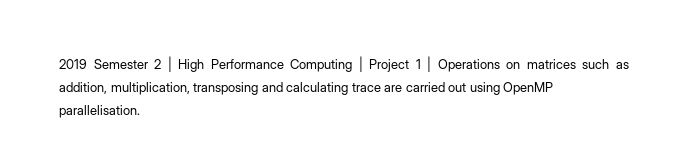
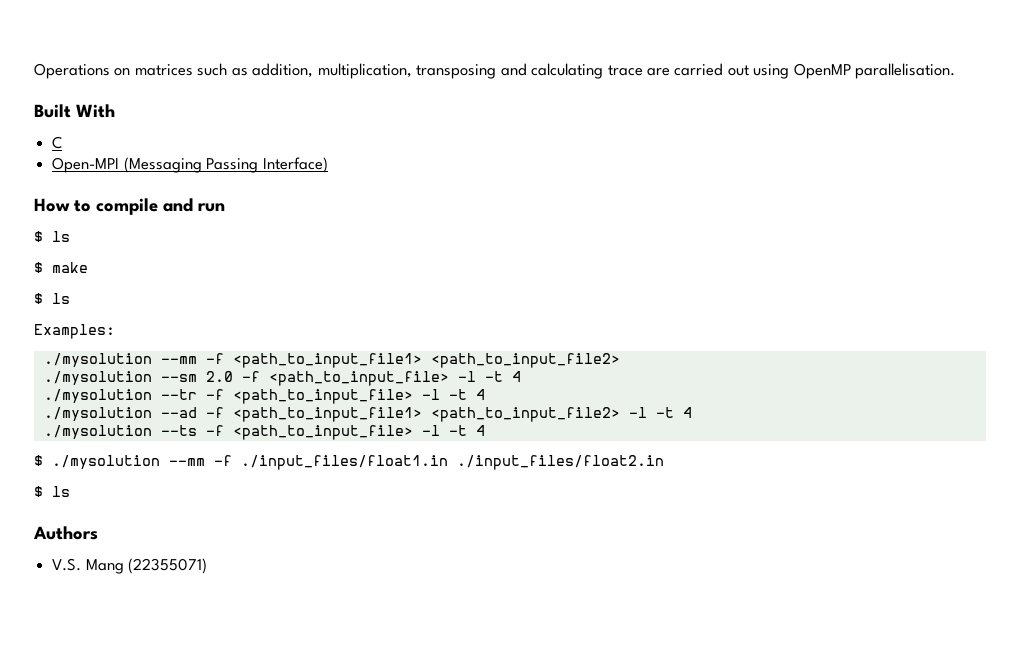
[59,56,432,72] 2019 Semester 2 | High Performance Computing | Project 1 | -> (34, 71) none
(140, 111) none -> [34,104,115,118] [52,136,63,149] [52,157,328,173] [34,198,225,215] [34,231,70,242] [34,262,88,273] [34,293,70,304] [34,324,115,339] [43,353,620,368] [43,371,521,386] [43,389,485,404] [43,407,692,422] [43,425,485,440] [34,455,664,470] [34,486,70,497] [33,526,98,540] [52,558,208,574] // Built With // C // Open-MPI (Messaging Passing Interface) // How to compile and run // $ ls // $ make // $ ls // Examples: // ./mysolution --mm -f <path_to_input_file1> <path_to_input_file2> // ./mysolution --sm 2.0 -f <path_to_input_file> -l -t 4 // ./mysolution --tr -f <path_to_input_file> -l -t 4 // ./mysolution --ad -f <path_to_input_file1> <path_to_input_file2> -l -t 4 // ./mysolution --ts -f <path_to_input_file> -l -t 4 // $ ./mysolution --mm -f ./input_files/float1.in ./input_files/float2.in // $ ls // Authors // V.S. Mang (22355071)

